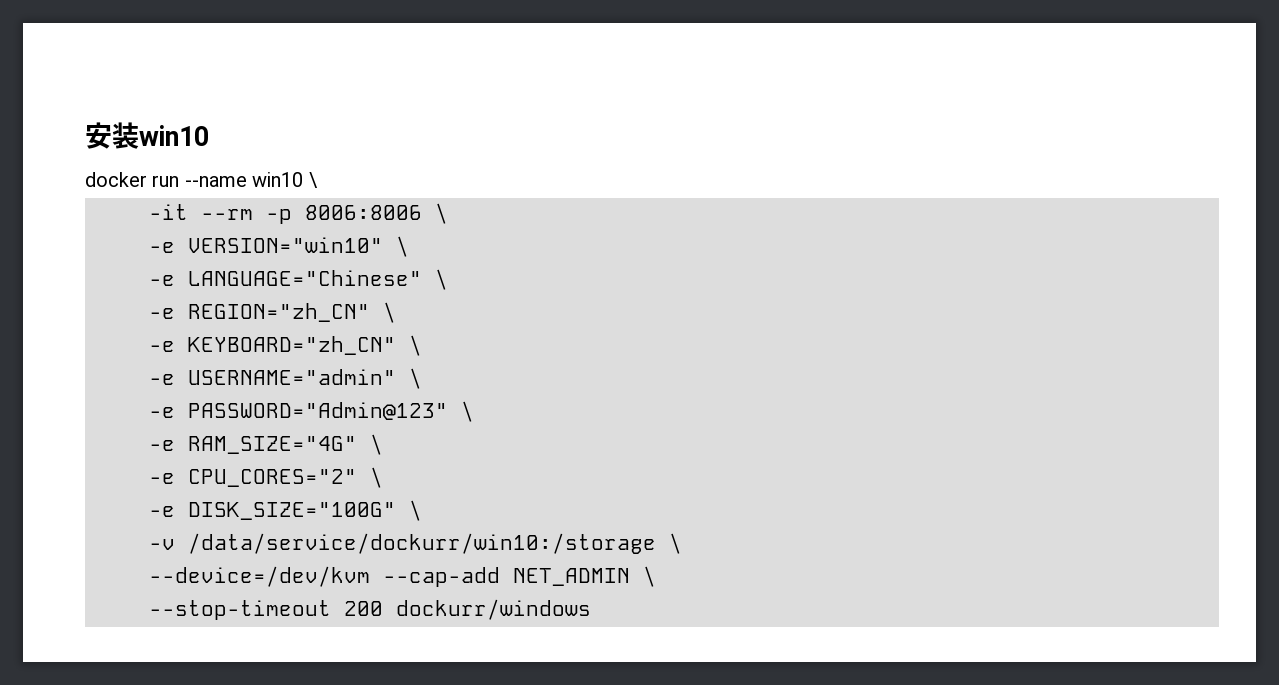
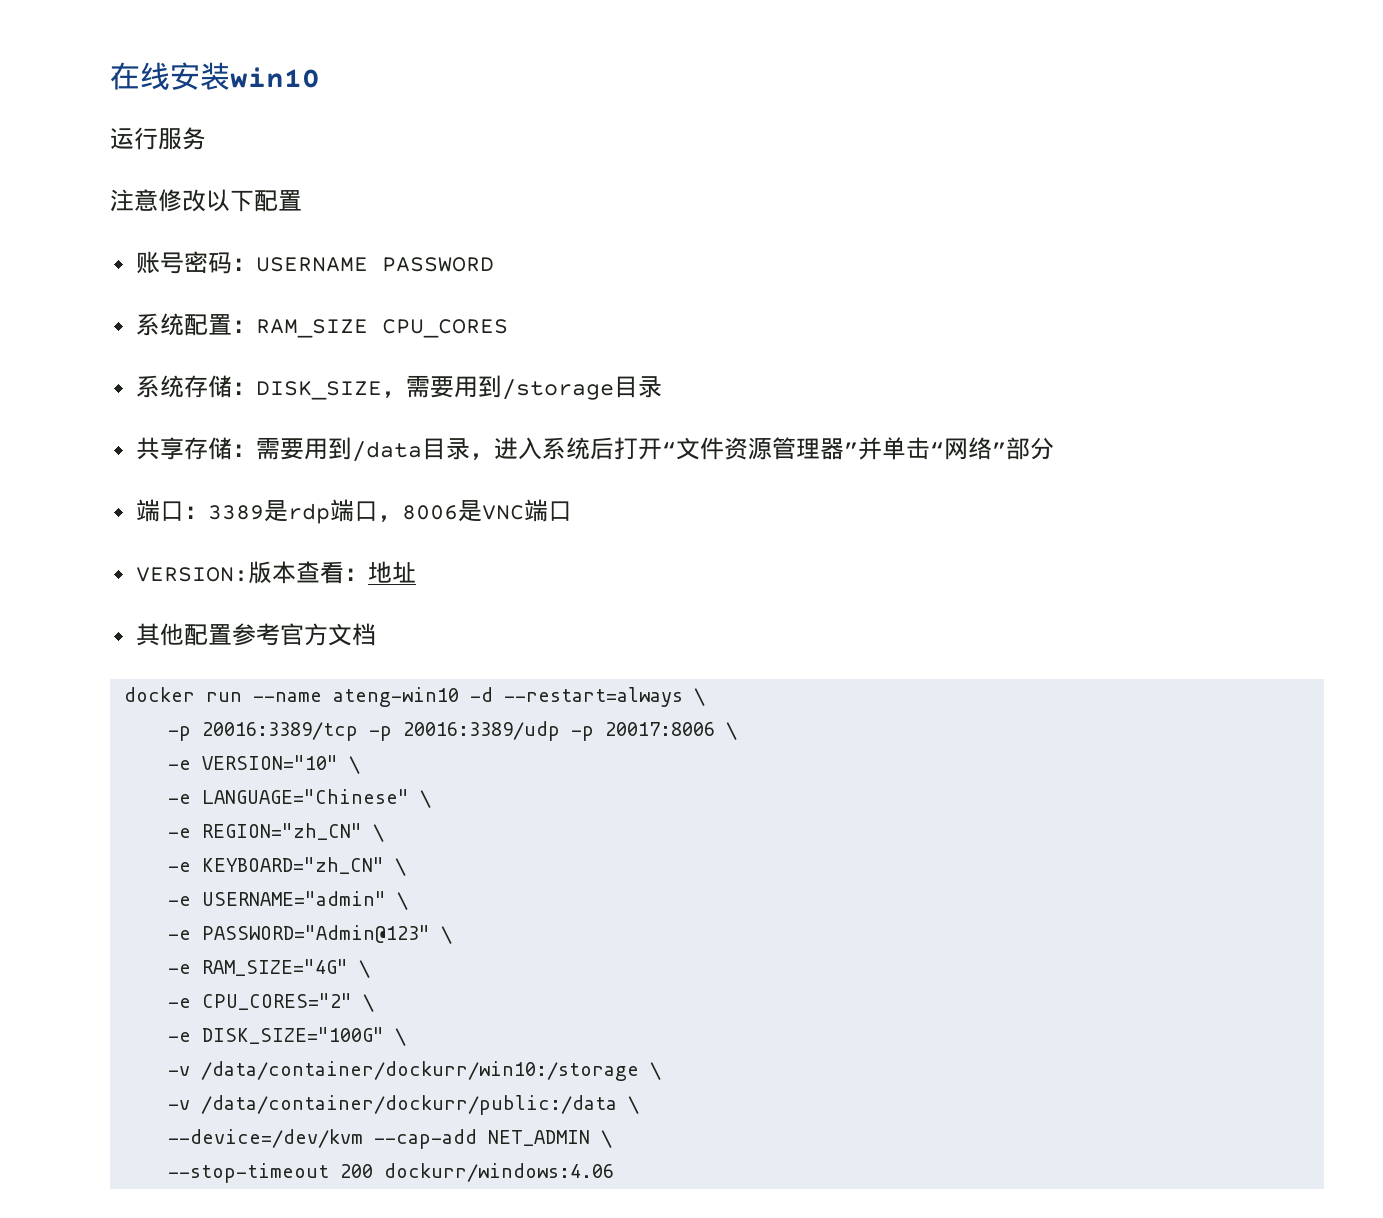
(85, 135) none -> [110,62,170,90] 在线
[85,172,318,188] [149,203,448,224] [149,237,383,253] docker run --name win10 \ // -it --rm -p 8006:8006 \ // -e VERSION="win10" -> [110,127,206,150] [110,189,302,212] [135,251,494,274] [135,313,508,338] [135,375,662,400] [135,437,1054,462] [135,499,572,524] [135,561,416,584] [135,623,376,646] [124,687,706,707] [168,721,738,741] [168,755,339,770] 运行服务 // 注意修改以下配置 // 账号密码：USERNAME PASSWORD // 系统配置：RAM_SIZE CPU_CORES // 系统存储：DISK_SIZE，需要用到/storage目录 // 共享存储：需要用到/data目录，进入系统后打开“文件资源管理器”并单击“网络”部分 // 端口：3389是rdp端口，8006是VNC端口 // VERSION:版本查看：地址 // 其他配置参考官方文档 // docker run --name ateng-win10 -d --restart=always \ // -p 20016:3389/tcp -p 20016:3389/udp -p 20017:8006 \ // -e VERSION="10"
[188,533,656,554] /data/service/dockurr/win10:/storage -> [201,1061,662,1081] [168,1095,618,1115] /data/container/dockurr/win10:/storage \ // -v /data/container/dockurr/public:/data
[396,599,591,620] dockurr/windows -> [384,1163,615,1182] dockurr/windows:4.06

